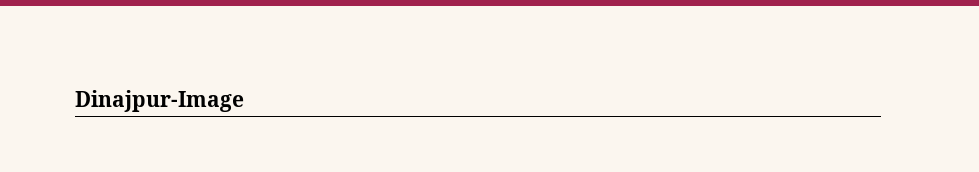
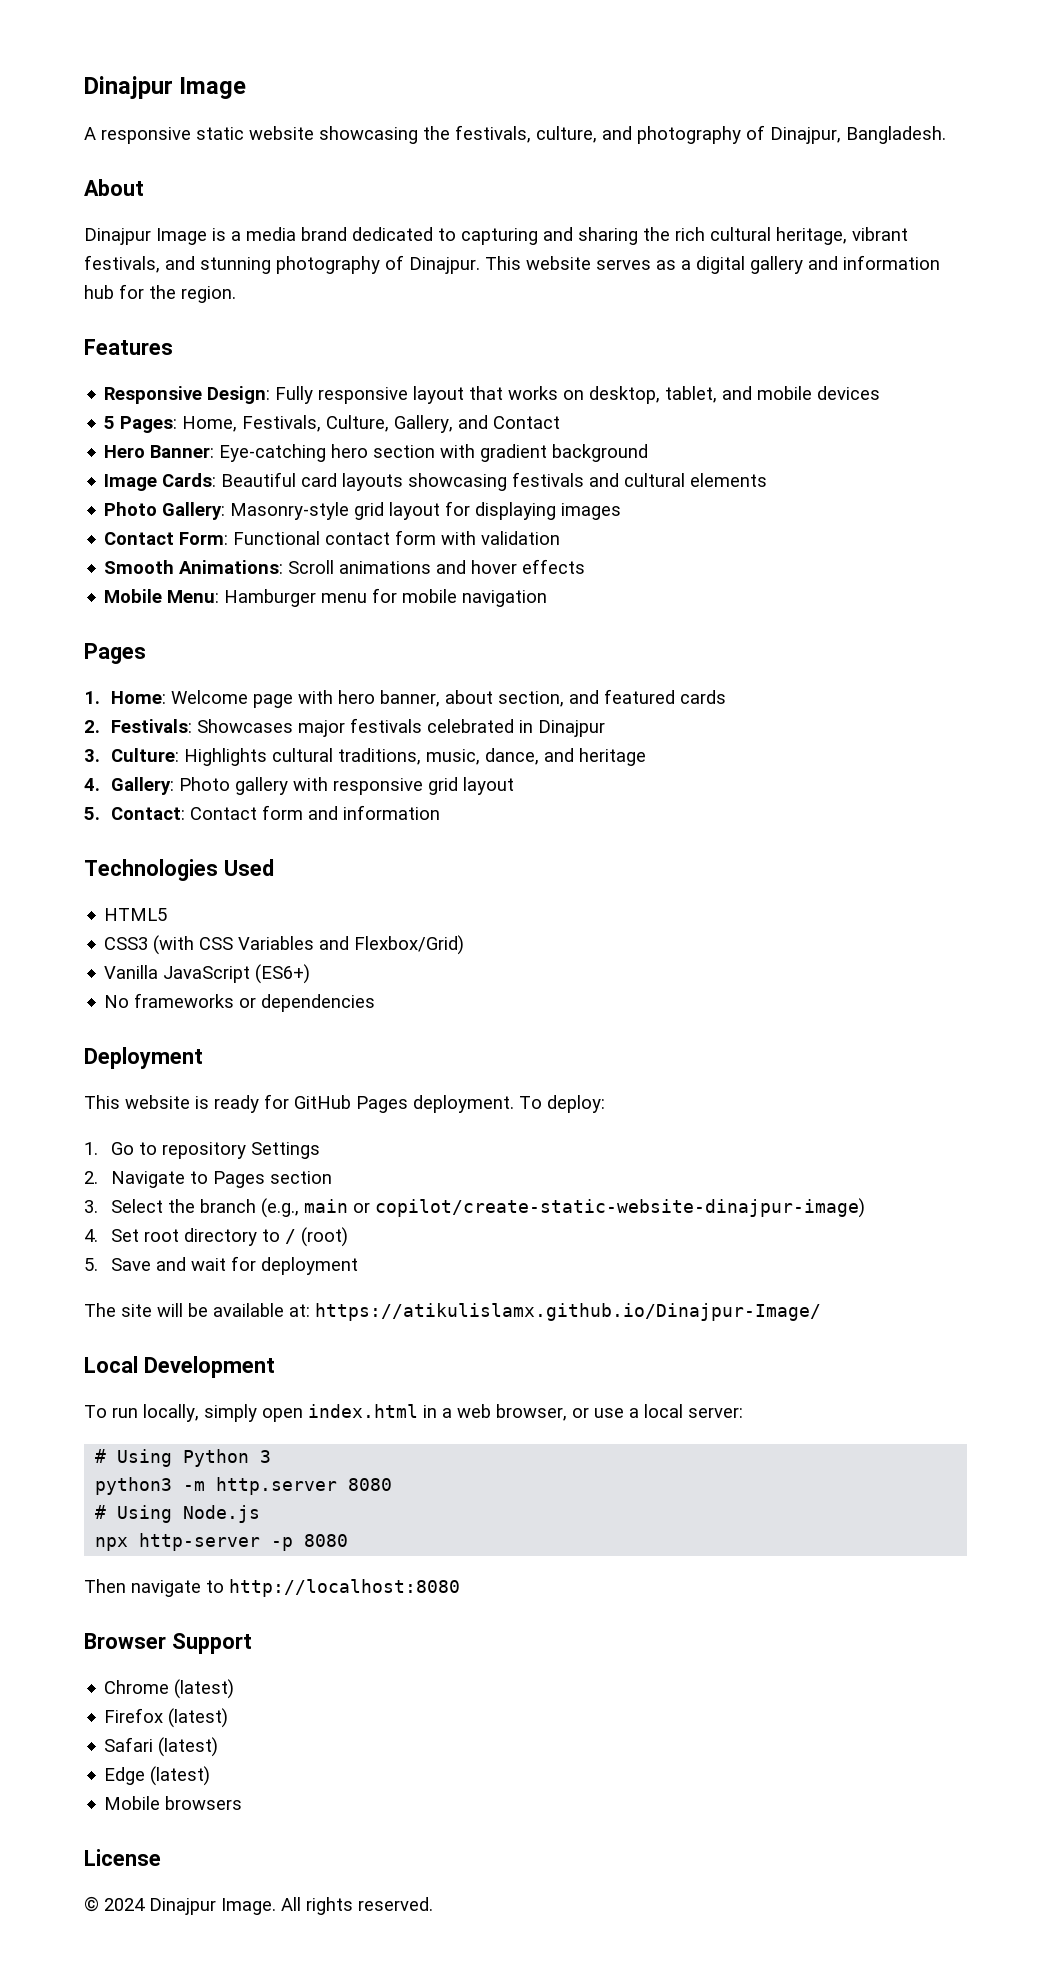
[75,90,244,112] Dinajpur-Image -> [84,76,247,99] [84,125,946,144] [84,179,144,196] [84,227,908,245] [84,255,940,274] [84,284,236,303] [84,339,173,355] [104,386,881,404] [104,415,561,433] [104,444,649,462] [104,472,768,491] [104,501,622,520] [104,530,561,545] [104,559,586,574] [104,588,548,607] [84,643,146,664] [84,689,726,708] [84,718,605,737] [84,748,646,766] [84,777,514,795] [84,805,440,820] [84,859,274,881] [104,908,168,921] [104,935,465,955] [104,964,311,984] [104,993,376,1012] [84,1047,203,1069] [84,1094,605,1113] [84,1142,320,1159] [84,1171,332,1188] [84,1198,865,1218] [84,1227,348,1247] [84,1256,358,1275] [84,1303,821,1321] [84,1356,275,1378] [84,1404,743,1422] [95,1449,272,1467] [95,1477,393,1495] [95,1505,261,1523] [95,1533,349,1551] [84,1579,460,1597] [84,1633,252,1654] [104,1679,235,1699] [104,1708,229,1728] [104,1737,219,1757] [104,1766,211,1786] [104,1796,243,1810] [84,1849,161,1866] [84,1896,433,1915] Dinajpur Image // A responsive static website showcasing the festivals, culture, and photography of Dinajpur, Bangladesh. // About // Dinajpur Image is a media brand dedicated to capturing and sharing the rich cultural heritage, vibrant festivals, and stunning photography of Dinajpur. This website serves as a digital gallery and information hub for the region. // Features // Responsive Design: Fully responsive layout that works on desktop, tablet, and mobile devices // 5 Pages: Home, Festivals, Culture, Gallery, and Contact // Hero Banner: Eye-catching hero section with gradient background // Image Cards: Beautiful card layouts showcasing festivals and cultural elements // Photo Gallery: Masonry-style grid layout for displaying images // Contact Form: Functional contact form with validation // Smooth Animations: Scroll animations and hover effects // Mobile Menu: Hamburger menu for mobile navigation // Pages // 1. Home: Welcome page with hero banner, about section, and featured cards // 2. Festivals: Showcases major festivals celebrated in Dinajpur // 3. Culture: Highlights cultural traditions, music, dance, and heritage // 4. Gallery: Photo gallery with responsive grid layout // 5. Contact: Contact form and information // Technologies Used // HTML5 // CSS3 (with CSS Variables and Flexbox/Grid) // Vanilla JavaScript (ES6+) // No frameworks or dependencies // Deployment // This website is ready for GitHub Pages deployment. To deploy: // 1. Go to repository Settings // 2. Navigate to Pages section // 3. Select the branch (e.g., main or copilot/create-static-website-dinajpur-image) // 4. Set root directory to / (root) // 5. Save and wait for deployment // The site will be available at: https://atikulislamx.github.io/Dinajpur-Image/ // Local Development // To run locally, simply open index.html in a web browser, or use a local server: // # Using Python 3 // python3 -m http.server 8080 // # Using Node.js // npx http-server -p 8080 // Then navigate to http://localhost:8080 // Browser Support // Chrome (latest) // Firefox (latest) // Safari (latest) // Edge (latest) // Mobile browsers // License // © 2024 Dinajpur Image. All rights reserved.

